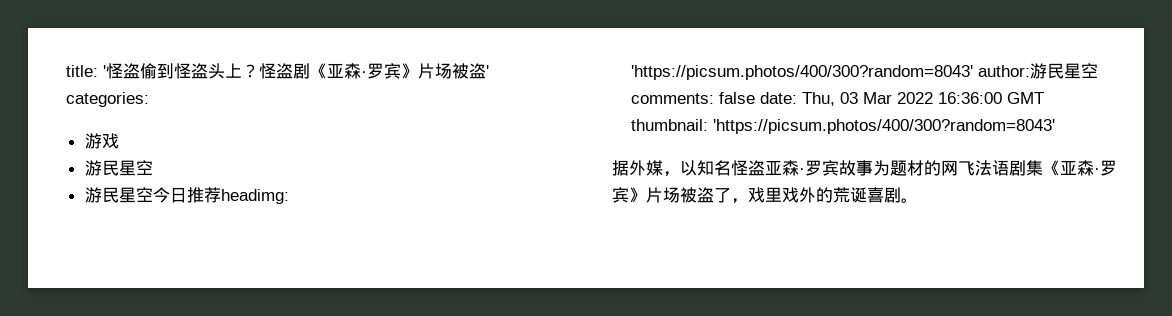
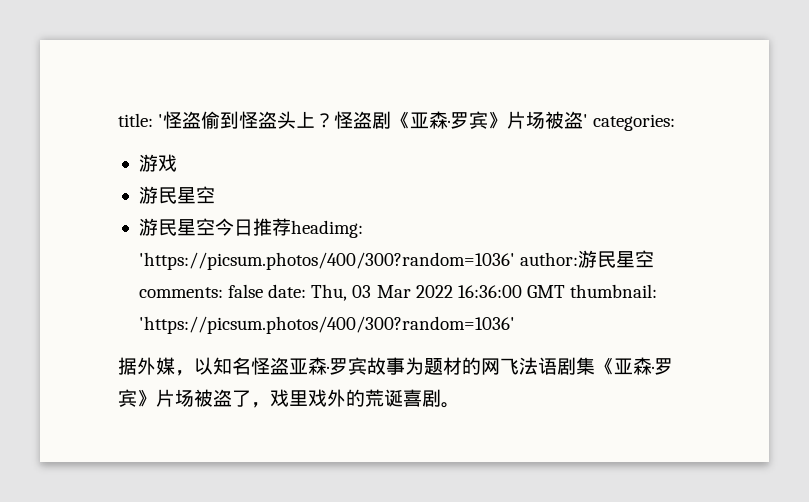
[630,65,973,80] 'https://picsum.photos/400/300?random=8043' -> [138,252,515,270] 'https://picsum.photos/400/300?random=1036'
[712,119,1055,134] 'https://picsum.photos/400/300?random=8043' -> [138,316,515,334] 'https://picsum.photos/400/300?random=1036'

